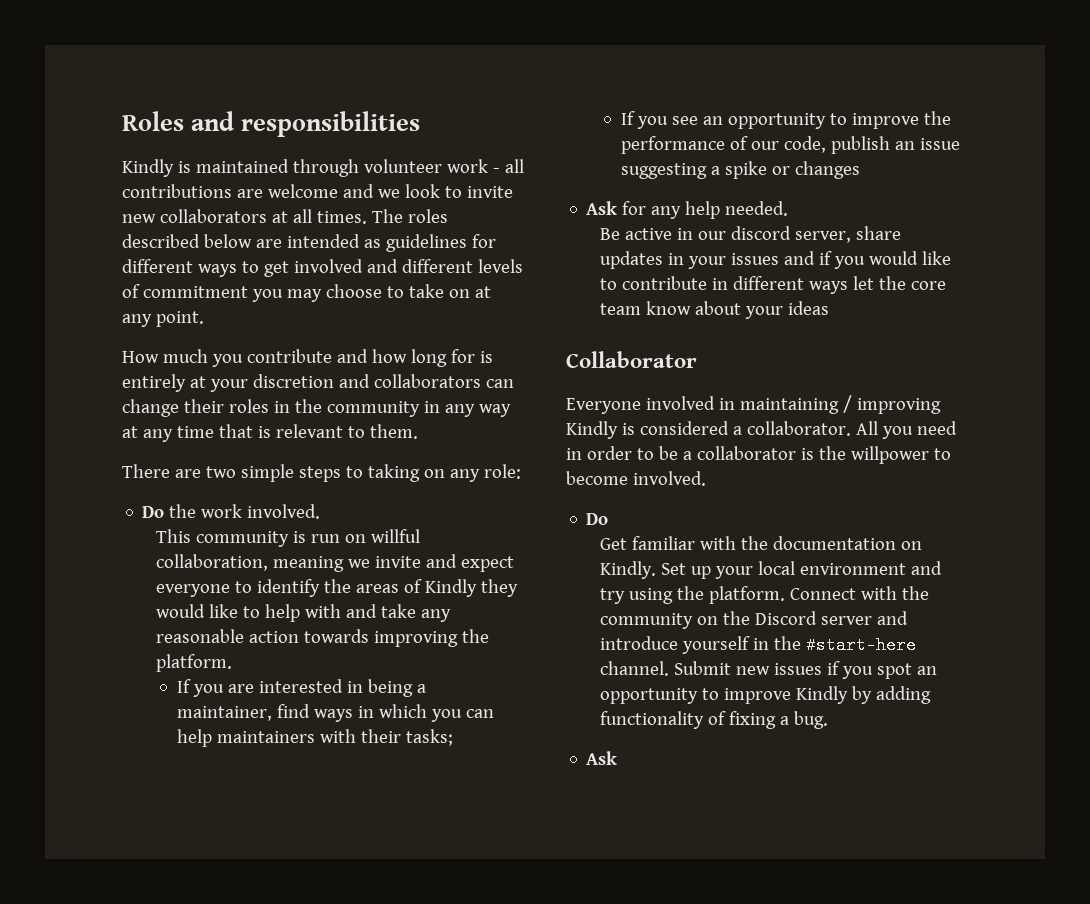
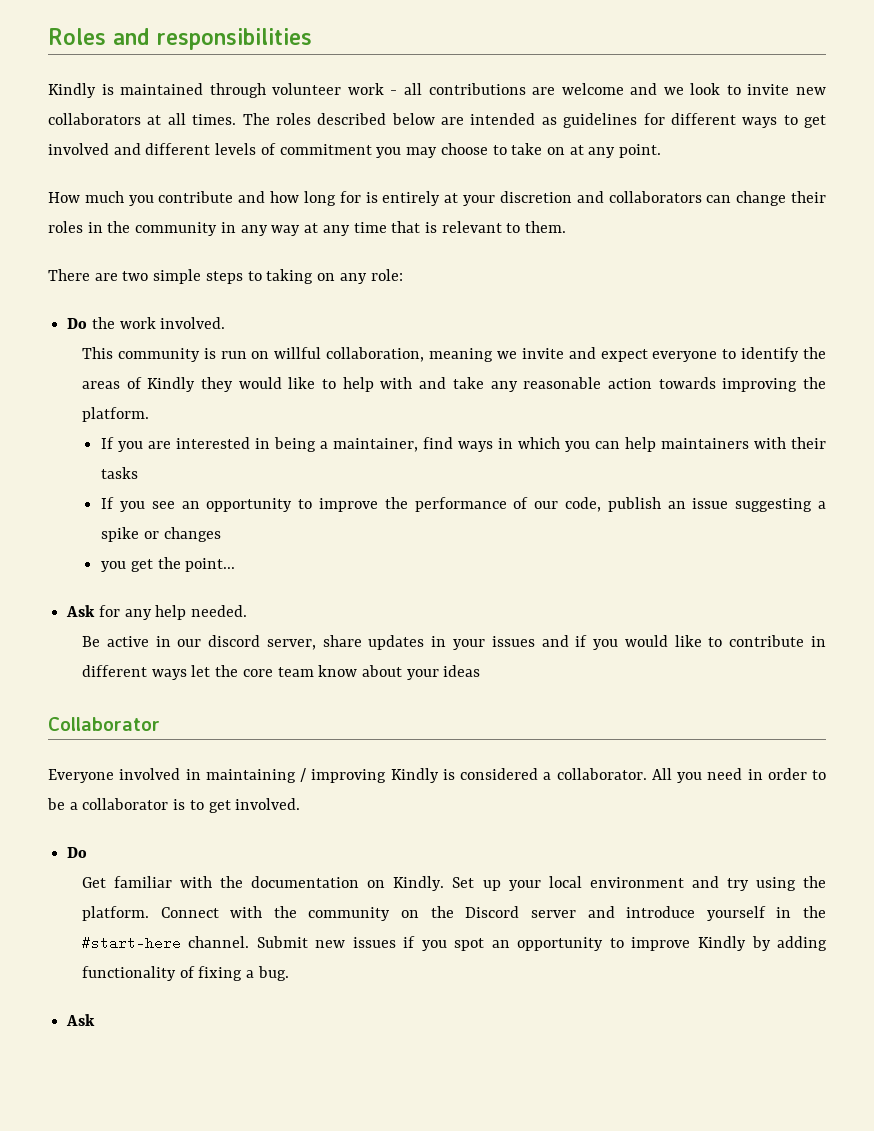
[405,729,453,746] tasks; -> [101,467,139,479] tasks
(860, 170) none -> [101,557,236,572] // you get the point...
[818,446,951,464] [566,471,628,485] the willpower to become -> [189,800,231,813] to get

